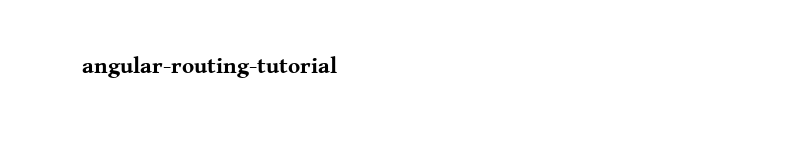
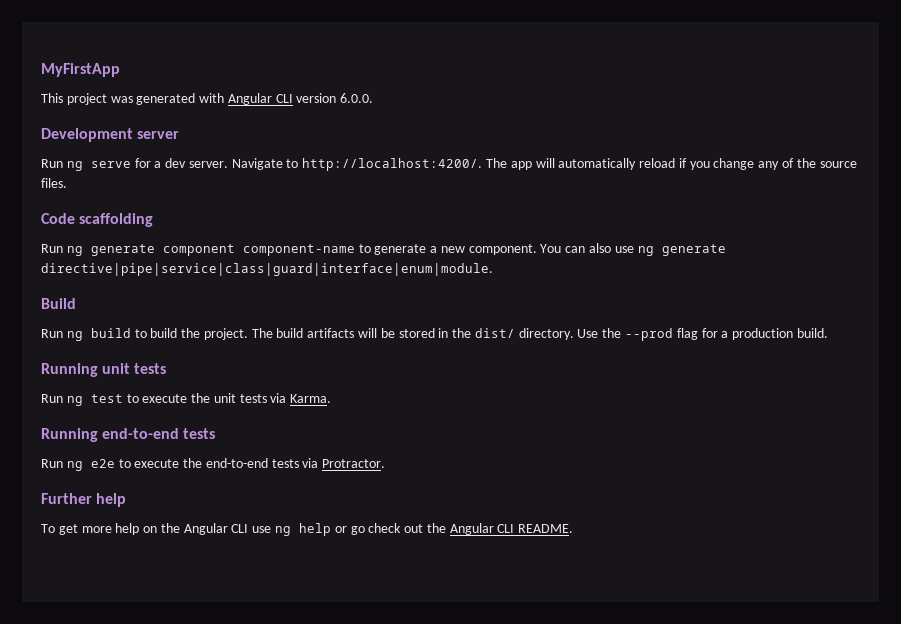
[82,56,337,78] angular-routing-tutorial -> [41,63,120,77] [41,93,374,105] [41,128,180,142] [41,158,857,171] [41,178,67,188] [41,213,154,227] [41,243,726,256] [41,263,493,276] [41,298,76,309] [41,328,828,341] [41,363,167,377] [41,393,332,406] [41,428,216,442] [41,458,386,471] [41,493,127,507] [41,523,574,536] MyFirstApp // This project was generated with Angular CLI version 6.0.0. // Development server // Run ng serve for a dev server. Navigate to http://localhost:4200/. The app will automatically reload if you change any of the source files. // Code scaffolding // Run ng generate component component-name to generate a new component. You can also use ng generate directive|pipe|service|class|guard|interface|enum|module. // Build // Run ng build to build the project. The build artifacts will be stored in the dist/ directory. Use the --prod flag for a production build. // Running unit tests // Run ng test to execute the unit tests via Karma. // Running end-to-end tests // Run ng e2e to execute the end-to-end tests via Protractor. // Further help // To get more help on the Angular CLI use ng help or go check out the Angular CLI README.

